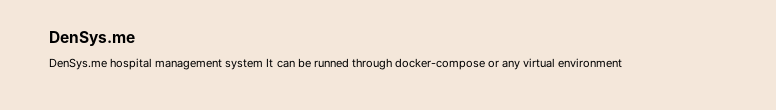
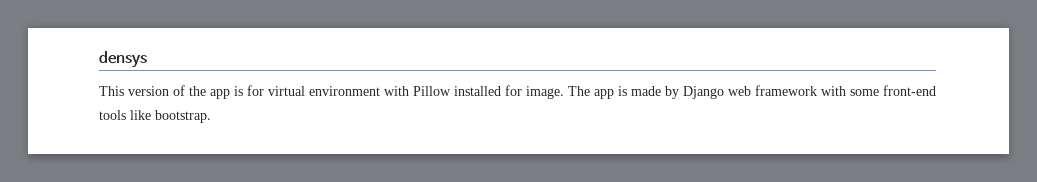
[49,31,135,46] [49,58,623,70] DenSys.me // DenSys.me hospital management system It can be runned through docker-compose or any virtual environment -> [99,51,147,68] [99,85,936,99] [99,110,211,123] densys // This version of the app is for virtual environment with Pillow installed for image. The app is made by Django web framework with some front-end tools like bootstrap.

